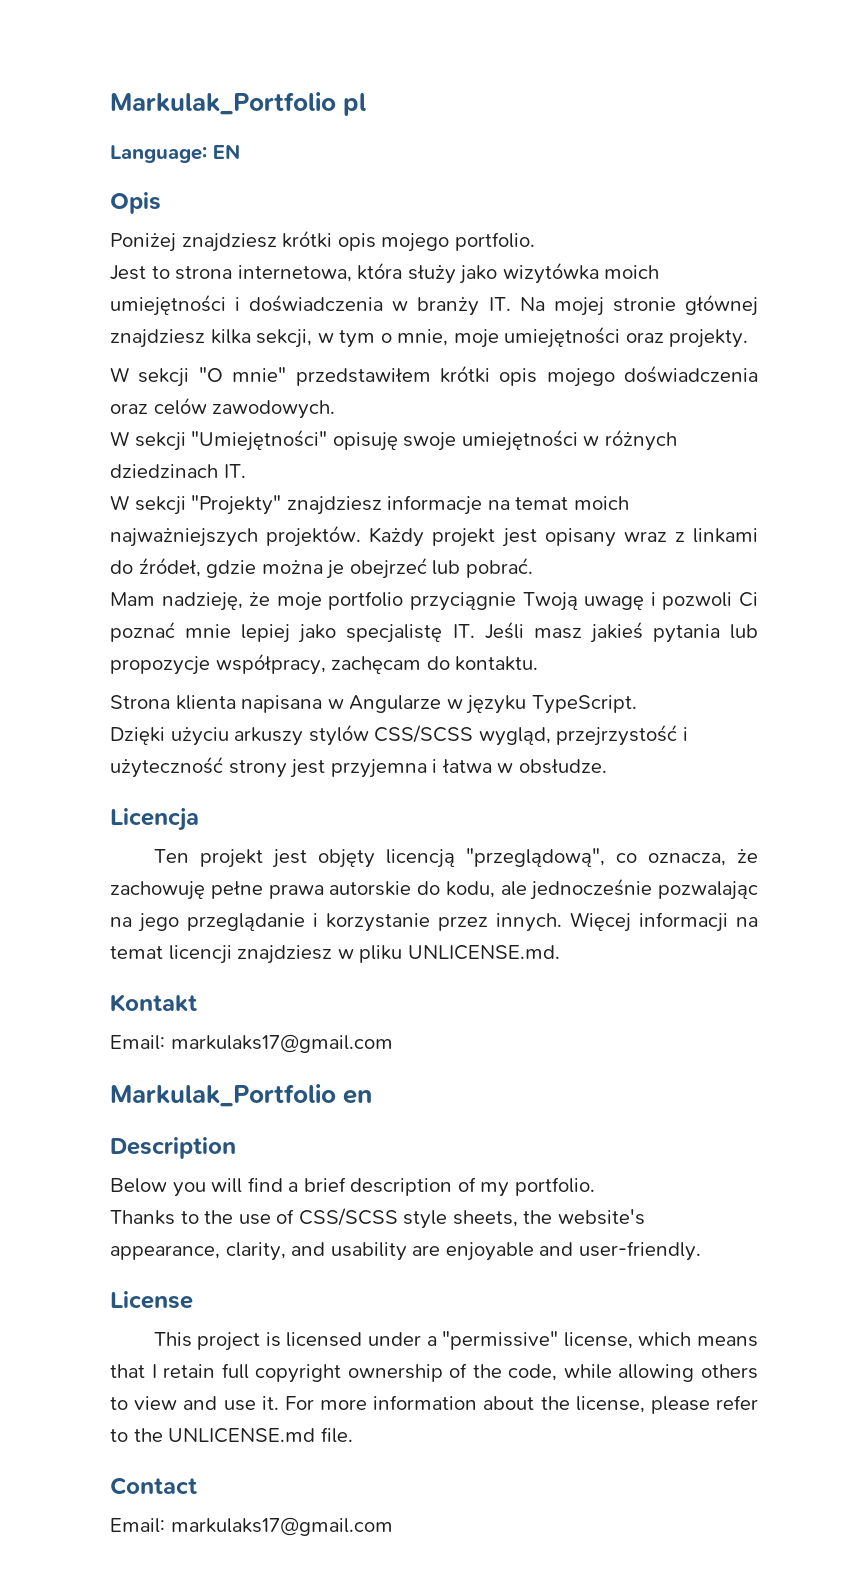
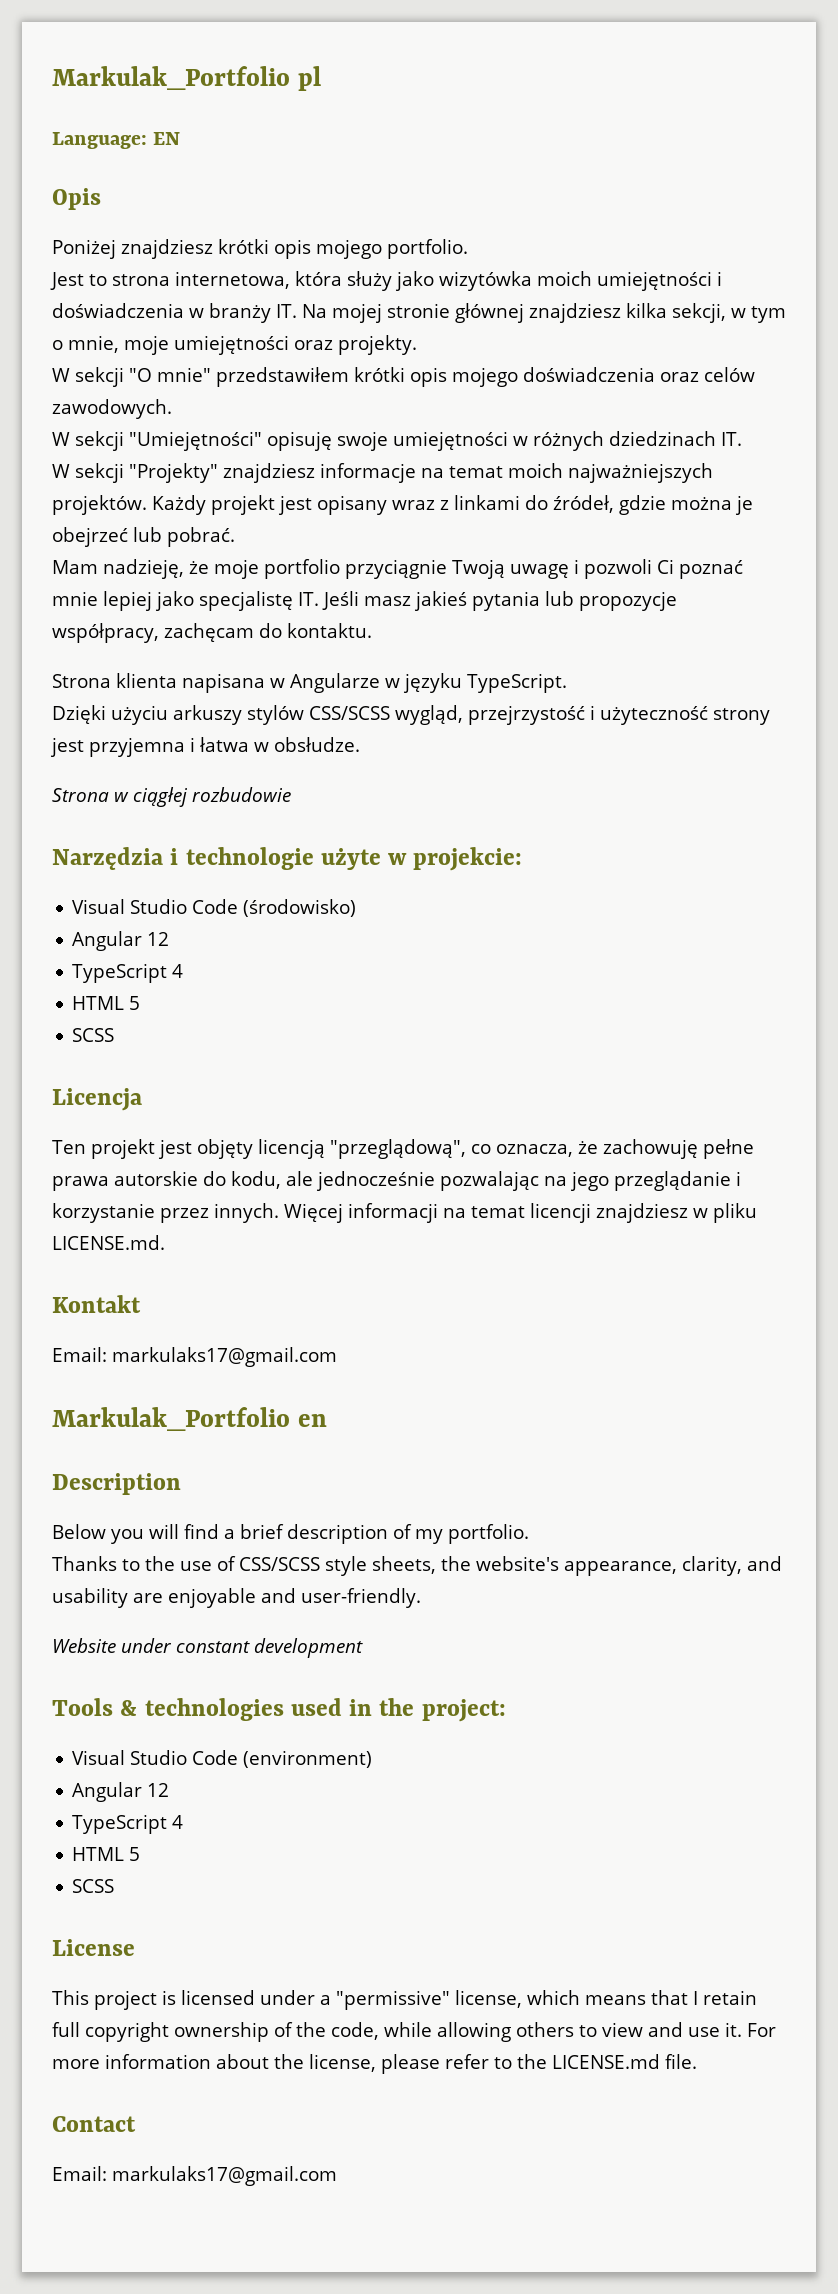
(607, 766) none -> [52,787,291,807] [52,847,523,871] [72,899,357,917] [72,931,170,951] [72,963,184,983] [72,996,141,1010] [72,1028,115,1042] // Strona w ciągłej rozbudowie // Narzędzia i technologie użyte w projekcie: // Visual Studio Code (środowisko) // Angular 12 // TypeScript 4 // HTML 5 // SCSS
[407,945,560,960] UNLICENSE.md. -> [52,1235,165,1250] LICENSE.md.
(701, 1251) none -> [52,1638,363,1658] [52,1698,506,1722] [72,1750,373,1768] [72,1782,170,1802] [72,1814,184,1834] [72,1847,141,1861] [72,1879,115,1893] // Website under constant development // Tools & technologies used in the project: // Visual Studio Code (environment) // Angular 12 // TypeScript 4 // HTML 5 // SCSS
[168,1428,316,1443] UNLICENSE.md -> [552,2054,660,2069] LICENSE.md

